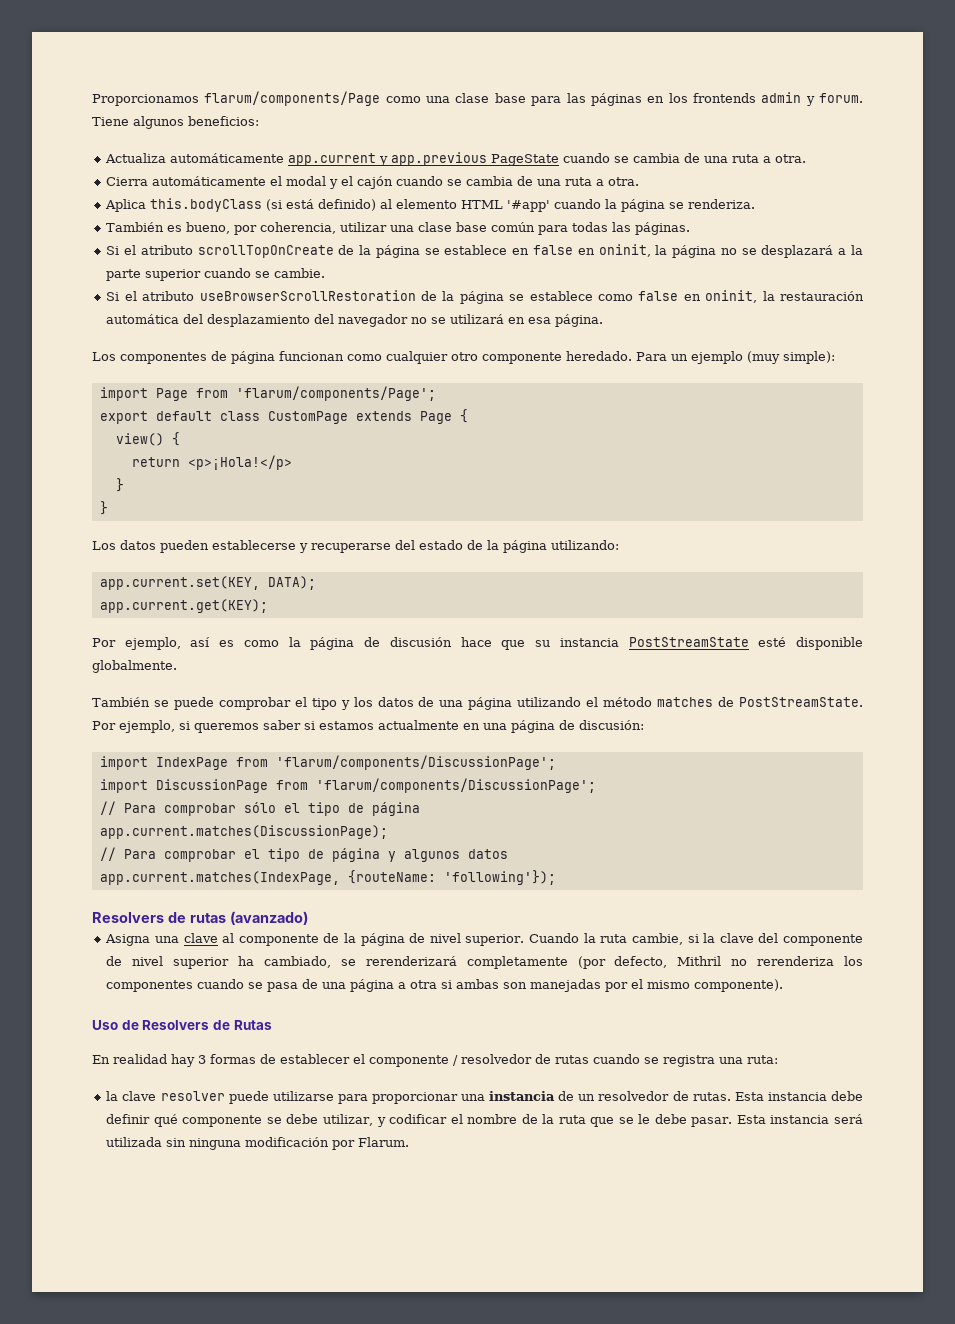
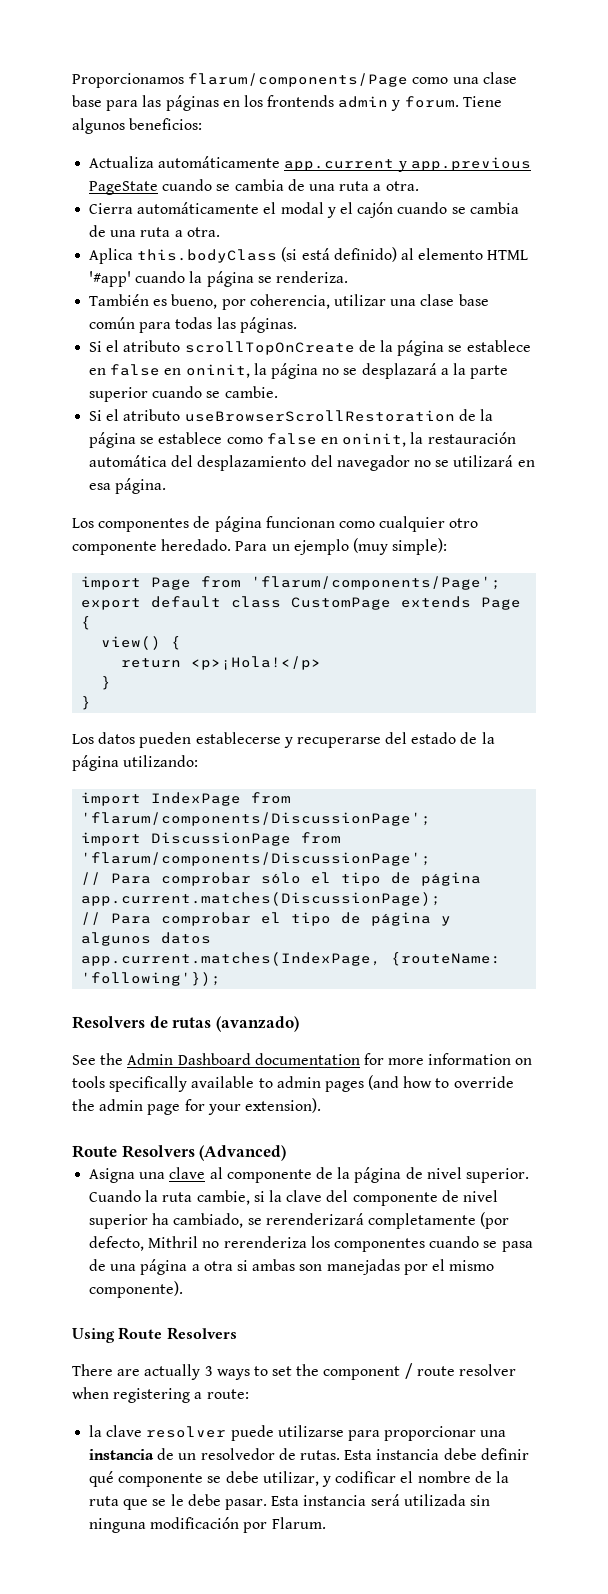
[99,576,316,590] [99,599,268,613] [92,637,864,650] [92,660,177,673] [92,697,863,710] [92,720,644,733] // app.current.set(KEY, DATA); // app.current.get(KEY); // Por ejemplo, así es como la página de discusión hace que su instancia PostStreamState esté disponible globalmente. // También se puede comprobar el tipo y los datos de una página utilizando el método matches de PostStreamState. Por ejemplo, si queremos saber si estamos actualmente en una página de discusión: -> (199, 761) none
(308, 918) none -> [72,1053,533,1065] [72,1075,514,1092] [72,1098,321,1115] [72,1145,287,1161] // See the Admin Dashboard documentation for more information on tools specifically available to admin pages (and how to override the admin page for your extension). // Route Resolvers (Advanced)
[92,1020,272,1030] [92,1054,778,1067] Uso de Resolvers de Rutas // En realidad hay 3 formas de establecer el componente / resolvedor de rutas cuando se registra una ruta: -> [72,1327,237,1343] [72,1363,517,1380] [72,1387,249,1403] Using Route Resolvers // There are actually 3 ways to set the component / route resolver when registering a route:

